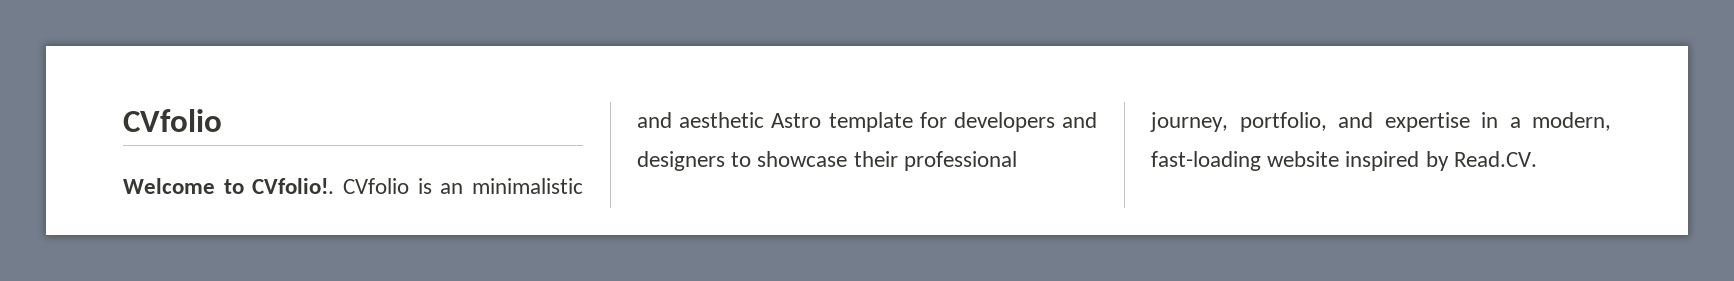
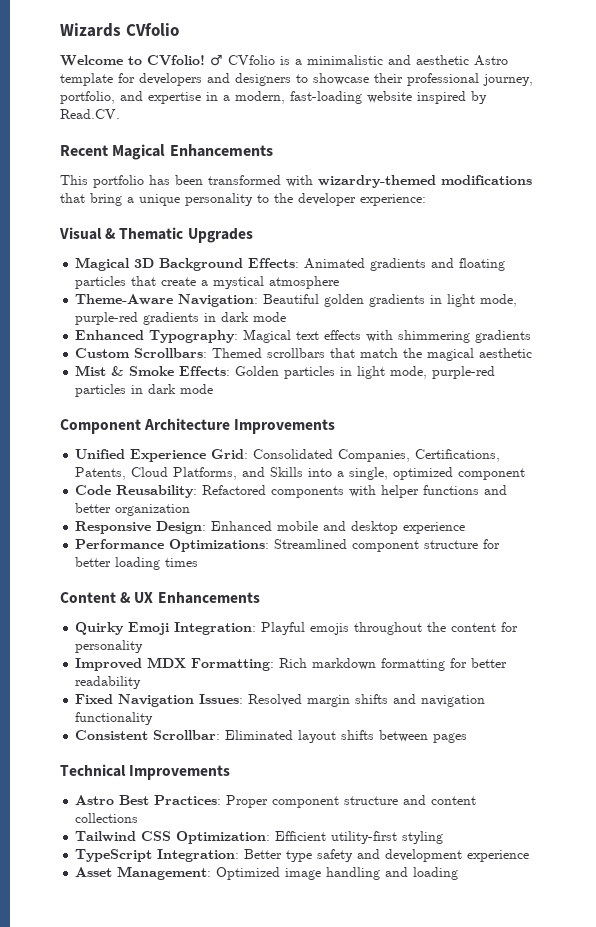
(123, 120) none -> [60,23,121,37] Wizards
[252,178,335,194] CVfolio!. -> [147,54,223,66] CVfolio! ♂
[440,183,464,194] an -> [295,59,302,65] a
(1537, 159) none -> [60,144,273,160] [60,175,532,188] [60,193,426,206] [59,227,253,243] [75,257,506,271] [75,276,340,289] [75,294,518,307] [75,312,287,325] [75,329,532,343] [75,348,533,361] [75,365,496,379] [75,384,214,397] [60,418,336,434] [75,449,501,462] [75,467,526,480] [75,485,508,498] [75,503,191,516] [75,521,466,534] [75,539,501,552] [75,557,199,570] [60,592,260,604] [75,622,519,635] [75,640,144,653] [75,657,508,671] [75,676,142,689] [75,694,486,707] [75,712,154,725] [75,730,468,743] [60,764,231,780] [75,795,477,808] [75,813,139,823] [75,831,444,844] [75,849,530,862] [75,866,459,880] // Recent Magical Enhancements // This portfolio has been transformed with wizardry-themed modifications that bring a unique personality to the developer experience: // Visual & Thematic Upgrades // Magical 3D Background Effects: Animated gradients and floating particles that create a mystical atmosphere // Theme-Aware Navigation: Beautiful golden gradients in light mode, purple-red gradients in dark mode // Enhanced Typography: Magical text effects with shimmering gradients // Custom Scrollbars: Themed scrollbars that match the magical aesthetic // Mist & Smoke Effects: Golden particles in light mode, purple-red particles in dark mode // Component Architecture Improvements // Unified Experience Grid: Consolidated Companies, Certifications, Patents, Cloud Platforms, and Skills into a single, optimized component // Code Reusability: Refactored components with helper functions and better organization // Responsive Design: Enhanced mobile and desktop experience // Performance Optimizations: Streamlined component structure for better loading times // Content & UX Enhancements // Quirky Emoji Integration: Playful emojis throughout the content for personality // Improved MDX Formatting: Rich markdown formatting for better readability // Fixed Navigation Issues: Resolved margin shifts and navigation functionality // Consistent Scrollbar: Eliminated layout shifts between pages // Technical Improvements // Astro Best Practices: Proper component structure and content collections // Tailwind CSS Optimization: Efficient utility-first styling // TypeScript Integration: Better type safety and development experience // Asset Management: Optimized image handling and loading

